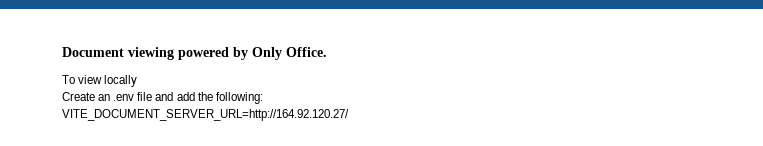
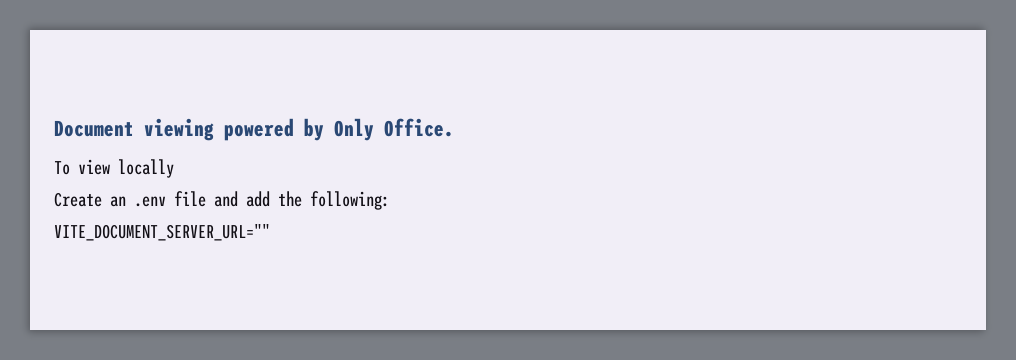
[62,109,349,121] VITE_DOCUMENT_SERVER_URL=http://164.92.120.27/ -> [54,224,270,241] VITE_DOCUMENT_SERVER_URL=""

